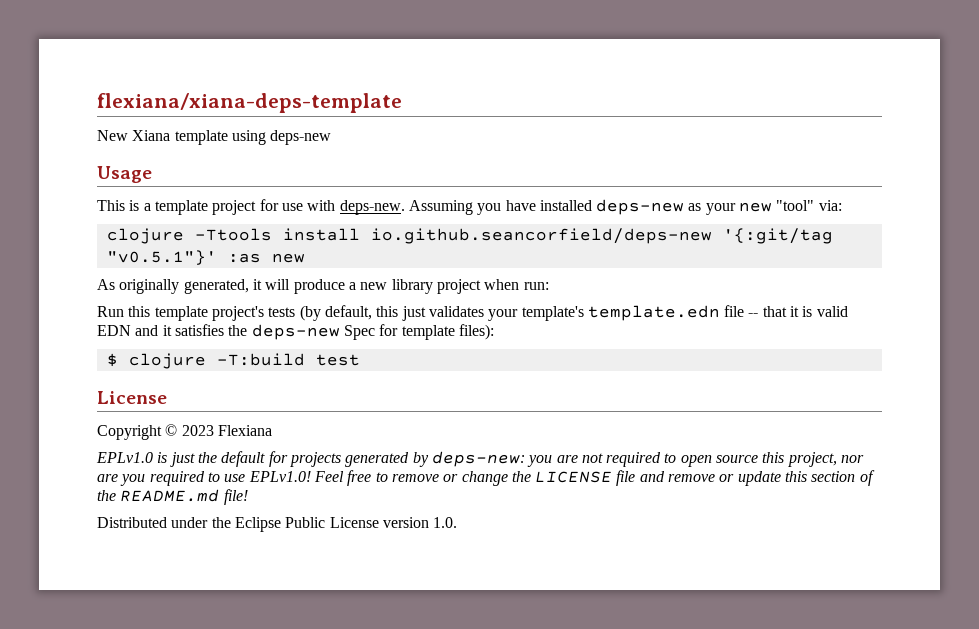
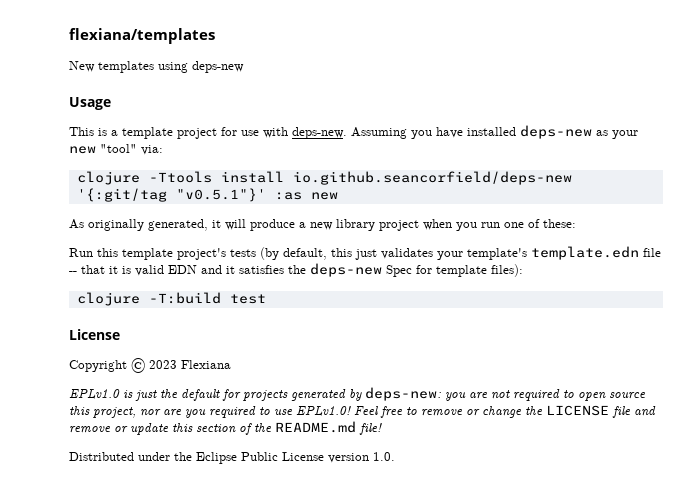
[97,93,402,113] flexiana/xiana-deps-template -> [69,28,215,44] flexiana/templates
[132,130,228,145] Xiana template -> [98,61,154,73] templates
[523,282,549,290] run: -> [456,219,576,231] you run one of these:
[106,353,118,367] $ -> (523, 270) none

